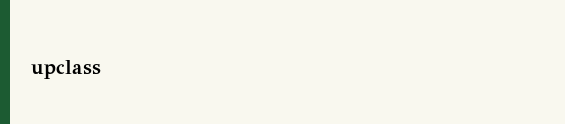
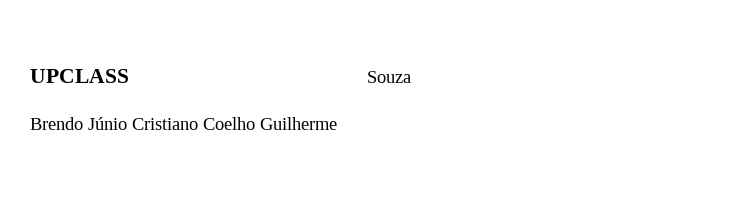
[31,60,101,79] upclass -> [30,69,129,83] [30,117,337,130] [367,71,411,83] UPCLASS // Brendo Júnio Cristiano Coelho Guilherme Souza

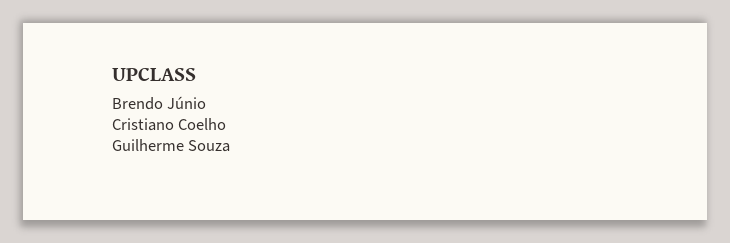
(127, 123) none -> (207, 102) //
(255, 123) none -> (227, 124) //

